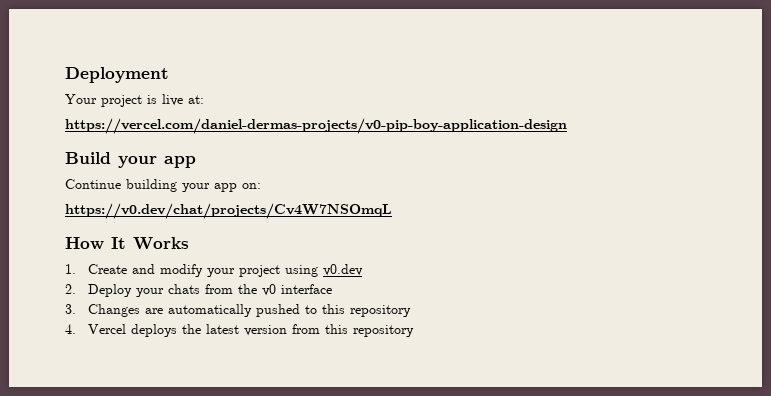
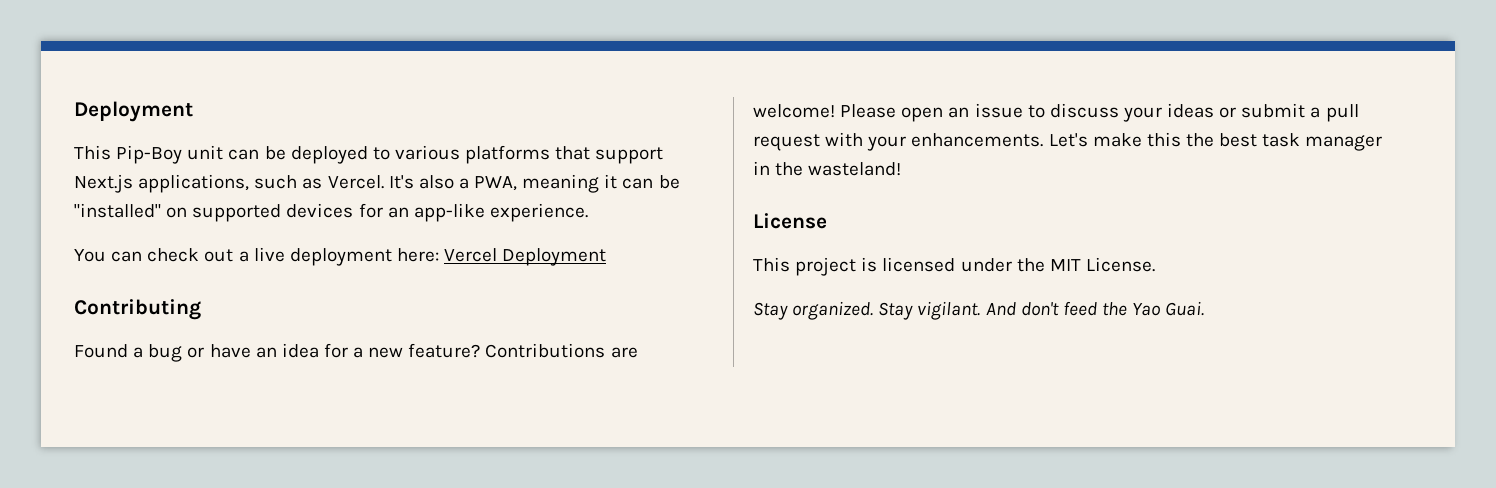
[65,67,169,83] [65,94,204,107] [65,118,567,134] [65,152,196,168] [65,179,261,192] [65,203,392,219] [65,237,189,250] [65,264,363,277] [65,284,332,297] [65,304,411,317] [65,324,414,337] Deployment // Your project is live at: // https://vercel.com/daniel-dermas-projects/v0-pip-boy-application-design // Build your app // Continue building your app on: // https://v0.dev/chat/projects/Cv4W7NSOmqL // How It Works // 1. Create and modify your project using v0.dev // 2. Deploy your chats from the v0 interface // 3. Changes are automatically pushed to this repository // 4. Vercel deploys the latest version from this repository -> [74,101,193,122] [74,145,664,164] [74,174,680,193] [74,203,588,222] [74,247,607,266] [74,299,201,320] [74,343,638,362] [753,103,1359,122] [753,132,1383,151] [753,161,902,176] [753,213,827,229] [753,257,1155,276] [753,301,1205,320] Deployment // This Pip-Boy unit can be deployed to various platforms that support Next.js applications, such as Vercel. It's also a PWA, meaning it can be "installed" on supported devices for an app-like experience. // You can check out a live deployment here: Vercel Deployment // Contributing // Found a bug or have an idea for a new feature? Contributions are welcome! Please open an issue to discuss your ideas or submit a pull request with your enhancements. Let's make this the best task manager in the wasteland! // License // This project is licensed under the MIT License. // Stay organized. Stay vigilant. And don't feed the Yao Guai.

